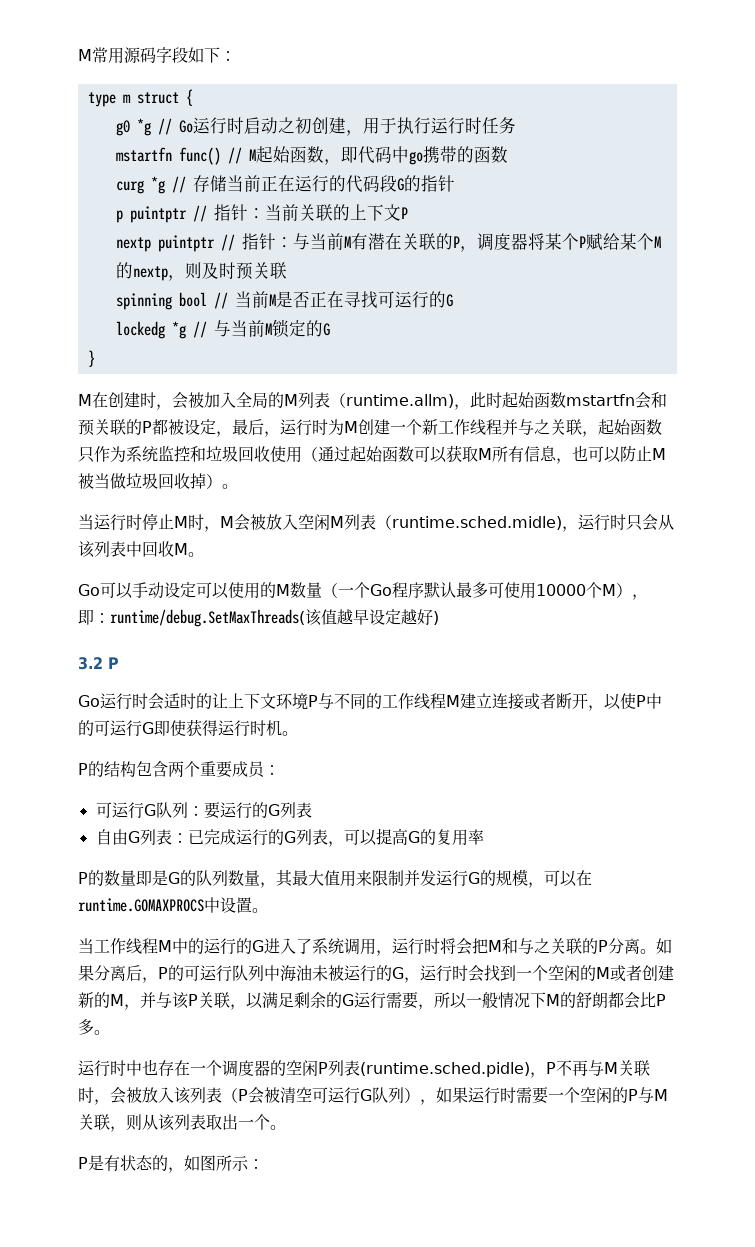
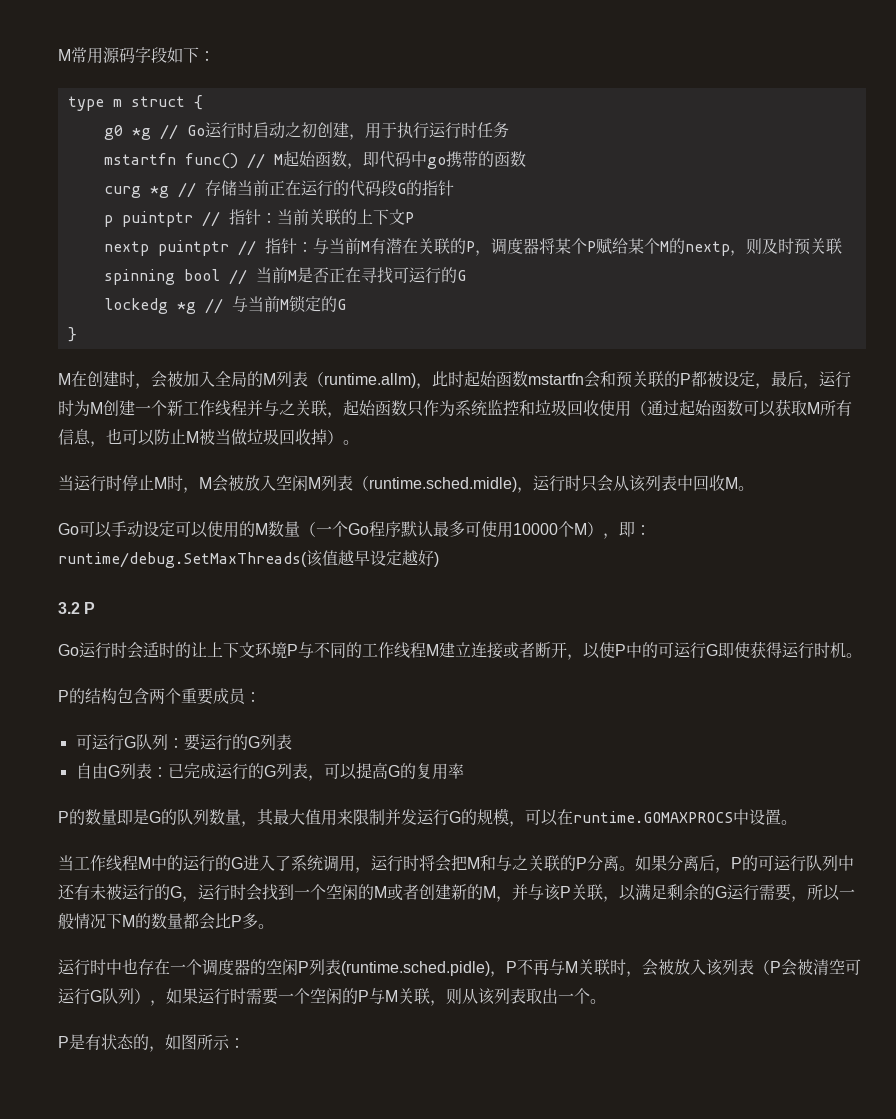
[280,965,312,982] 海油 -> [58,884,90,900] 还有
[576,992,608,1009] 舒朗 -> [151,913,183,929] 数量

